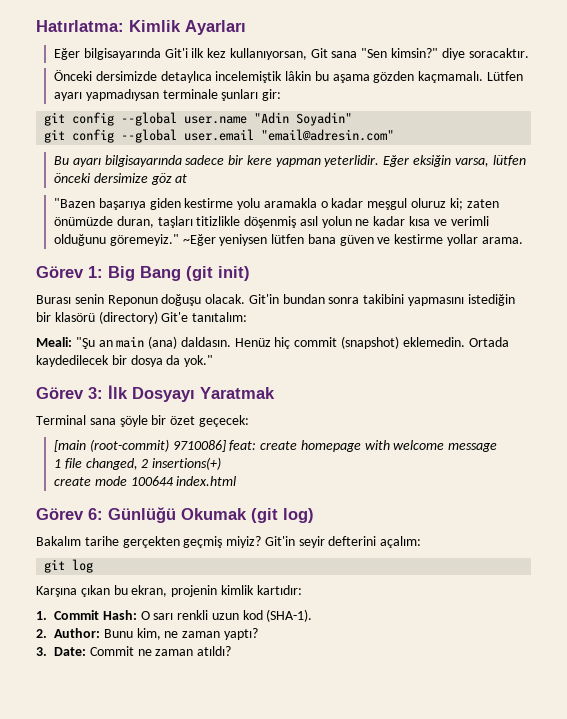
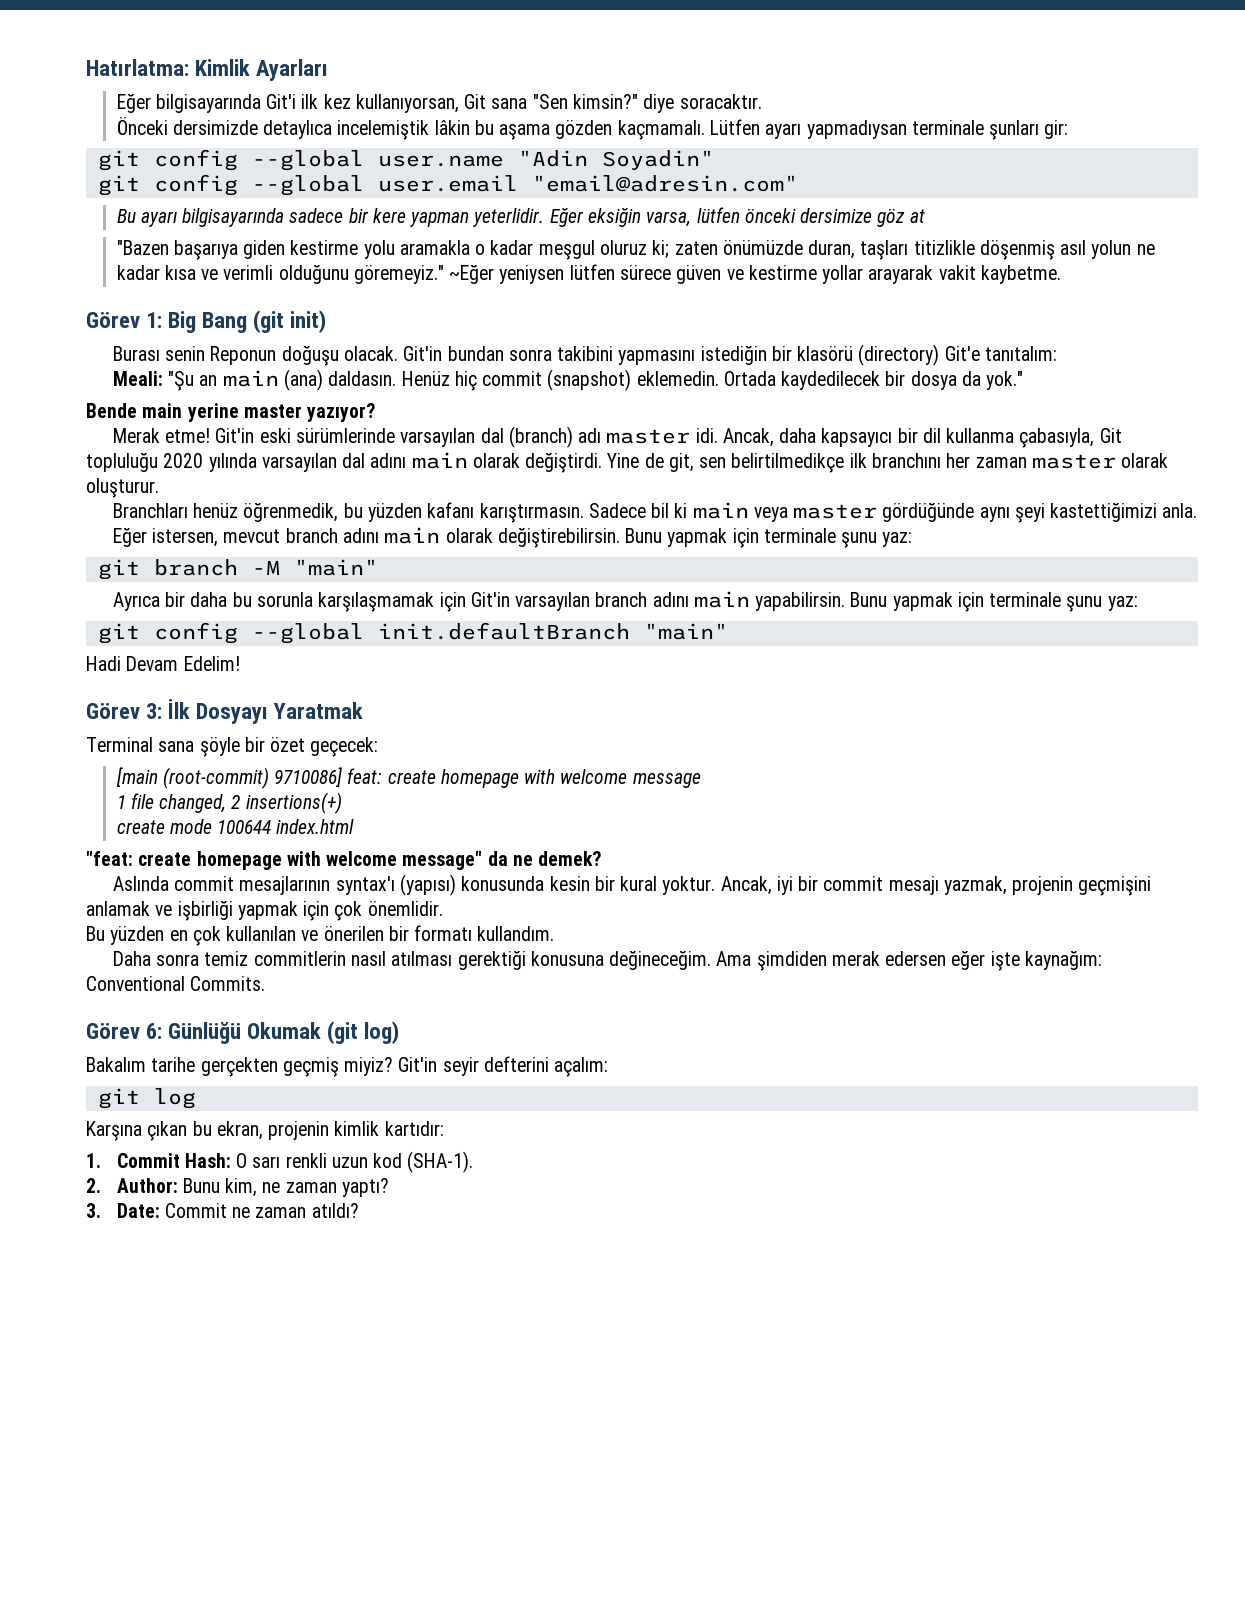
[307,234,336,244] bana -> [619,265,671,280] sürece
[481,237,523,244] arama. -> [868,265,1061,284] arayarak vakit kaybetme.
(214, 361) none -> [86,403,376,422] [112,426,1122,448] [86,452,1169,473] [86,478,159,498] [112,502,1198,523] [112,527,913,548] [97,559,378,580] [112,591,1138,612] [97,622,728,644] [86,656,240,671] // Bende main yerine master yazıyor? // Merak etme! Git'in eski sürümlerinde varsayılan dal (branch) adı master idi. Ancak, daha kapsayıcı bir dil kullanma çabasıyla, Git topluluğu 2020 yılında varsayılan dal adını main olarak değiştirdi. Yine de git, sen belirtilmedikçe ilk branchını her zaman master olarak oluşturur. // Branchları henüz öğrenmedik, bu yüzden kafanı karıştırmasın. Sadece bil ki main veya master gördüğünde aynı şeyi kastettiğimizi anla. // Eğer istersen, mevcut branch adını main olarak değiştirebilirsin. Bunu yapmak için terminale şunu yaz: // git branch -M "main" // Ayrıca bir daha bu sorunla karşılaşmamak için Git'in varsayılan branch adını main yapabilirsin. Bunu yapmak için terminale şunu yaz: // git config --global init.defaultBranch "main" // Hadi Devam Edelim!
(237, 481) none -> [86,851,602,870] [112,874,1152,896] [86,901,443,921] [86,925,555,946] [112,951,1102,971] [86,976,266,991] // "feat: create homepage with welcome message" da ne demek? // Aslında commit mesajlarının syntax'ı (yapısı) konusunda kesin bir kural yoktur. Ancak, iyi bir commit mesajı yazmak, projenin geçmişini anlamak ve işbirliği yapmak için çok önemlidir. // Bu yüzden en çok kullanılan ve önerilen bir formatı kullandım. // Daha sonra temiz commitlerin nasıl atılması gerektiği konusuna değineceğim. Ama şimdiden merak edersen eğer işte kaynağım: Conventional Commits.

